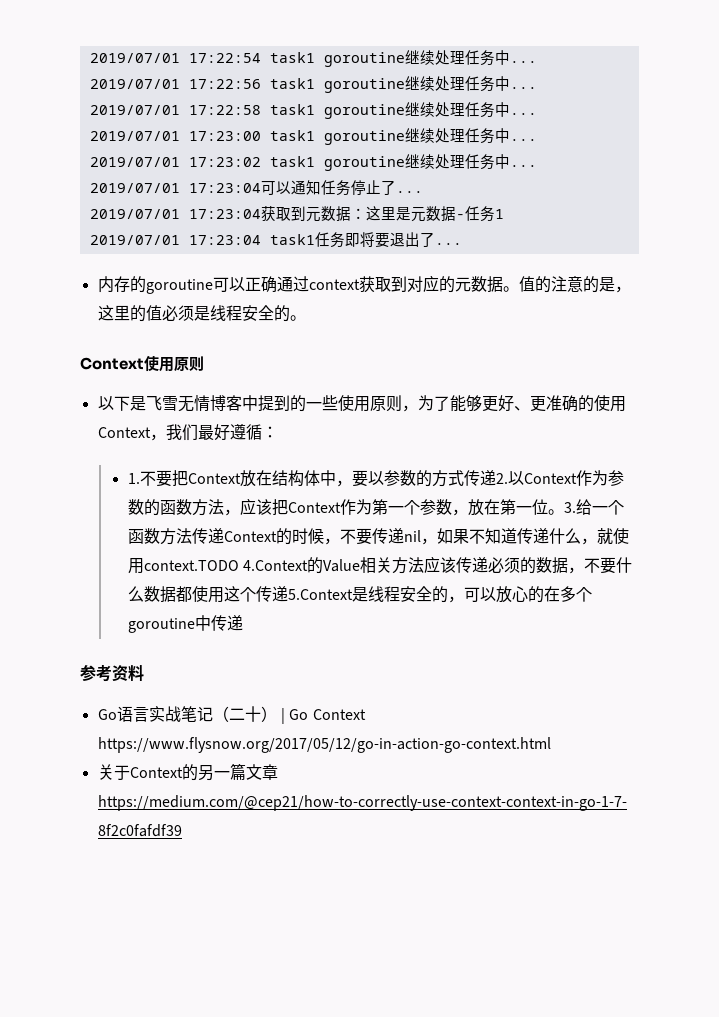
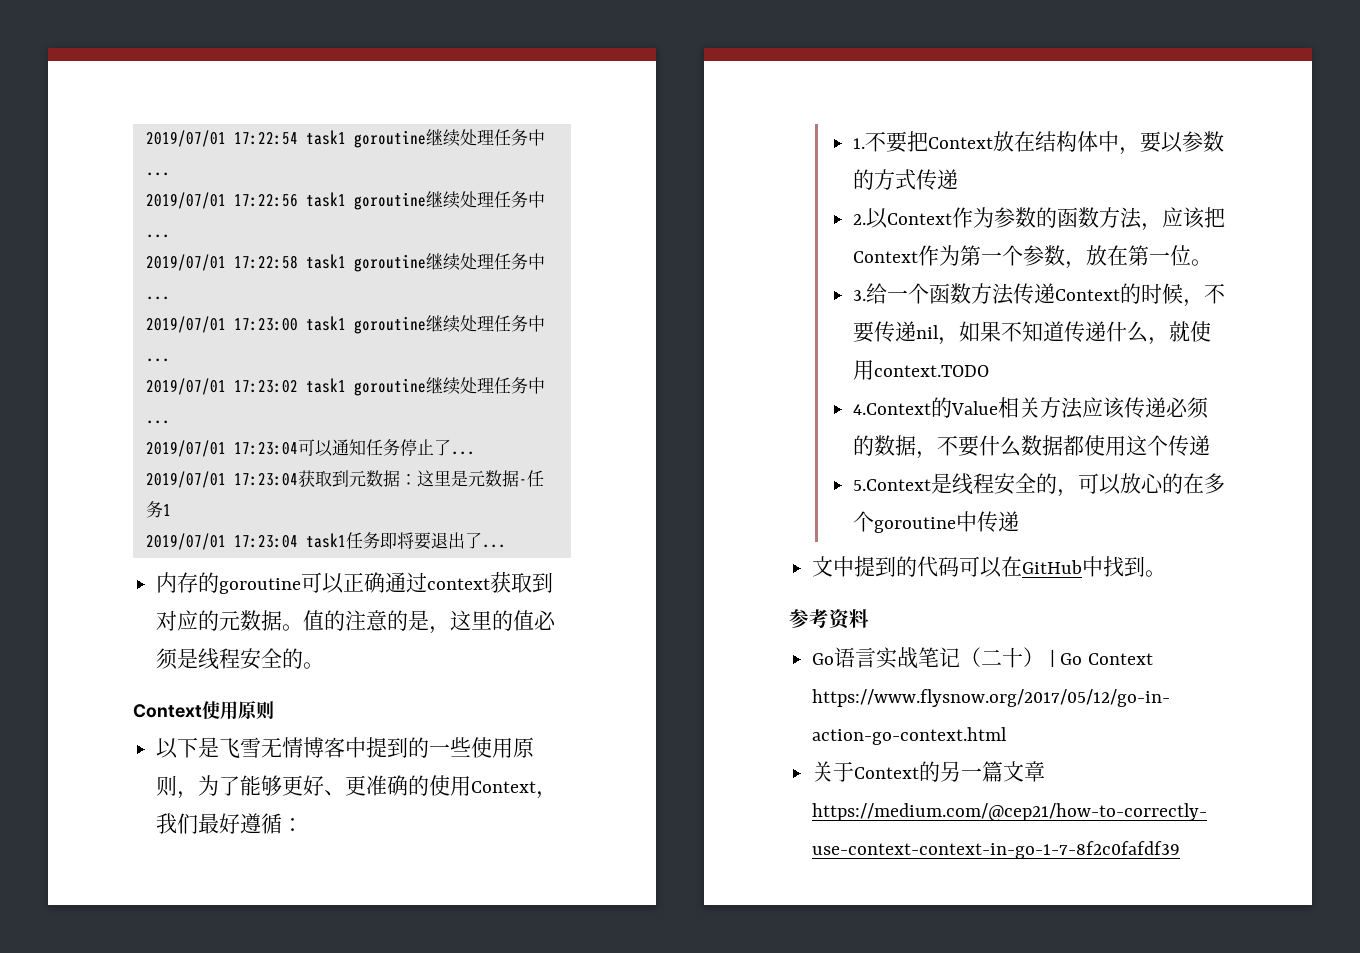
(496, 478) none -> (958, 179) //
(564, 512) none -> (1212, 262) //
(239, 565) none -> (989, 371) //
(288, 594) none -> (1210, 445) //
(243, 623) none -> [812,556,1167,578] // 文中提到的代码可以在GitHub中找到。

